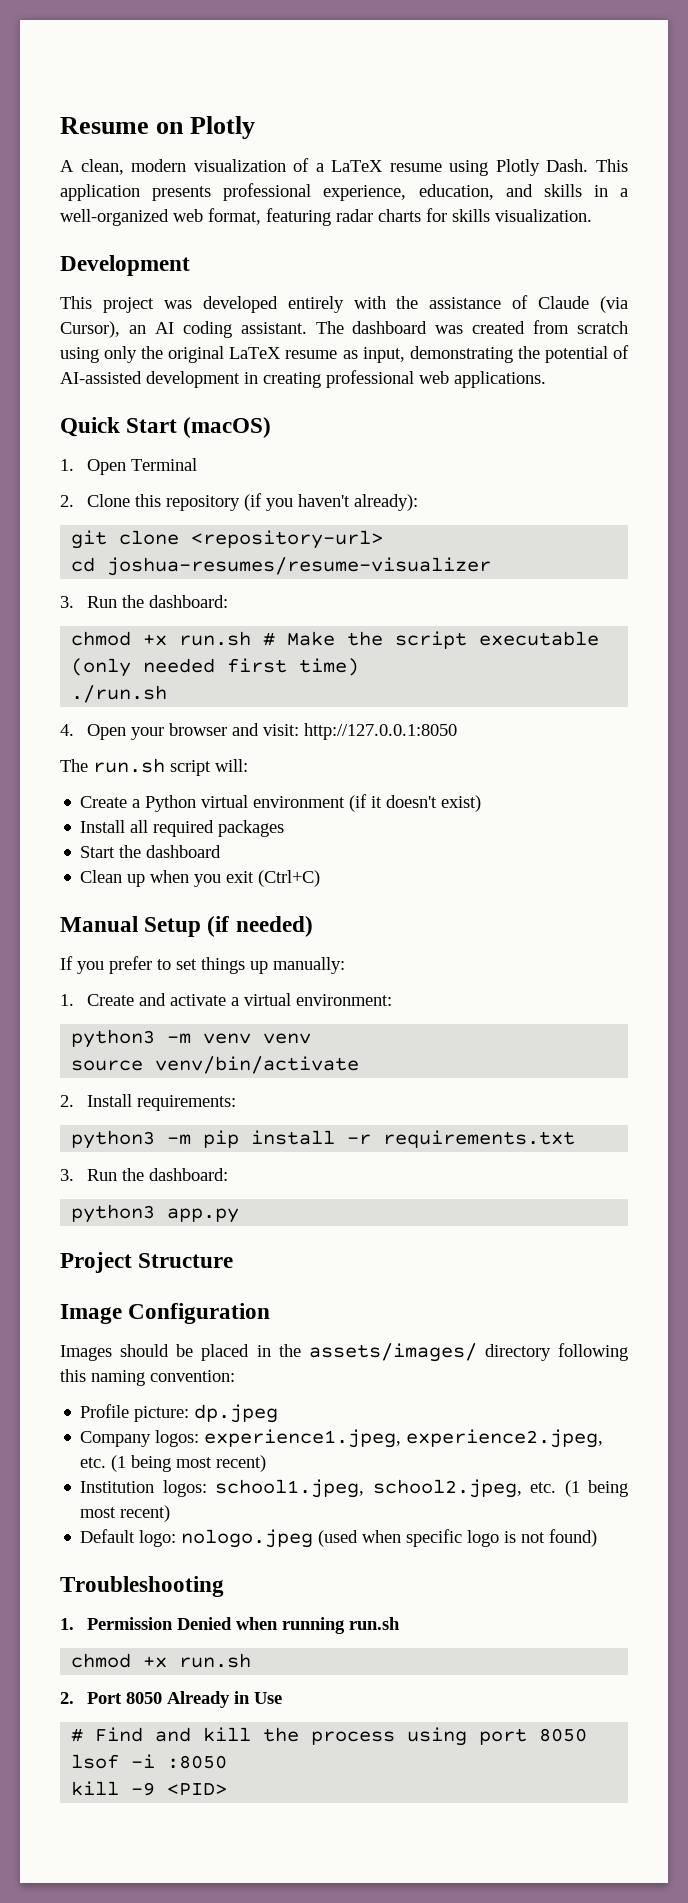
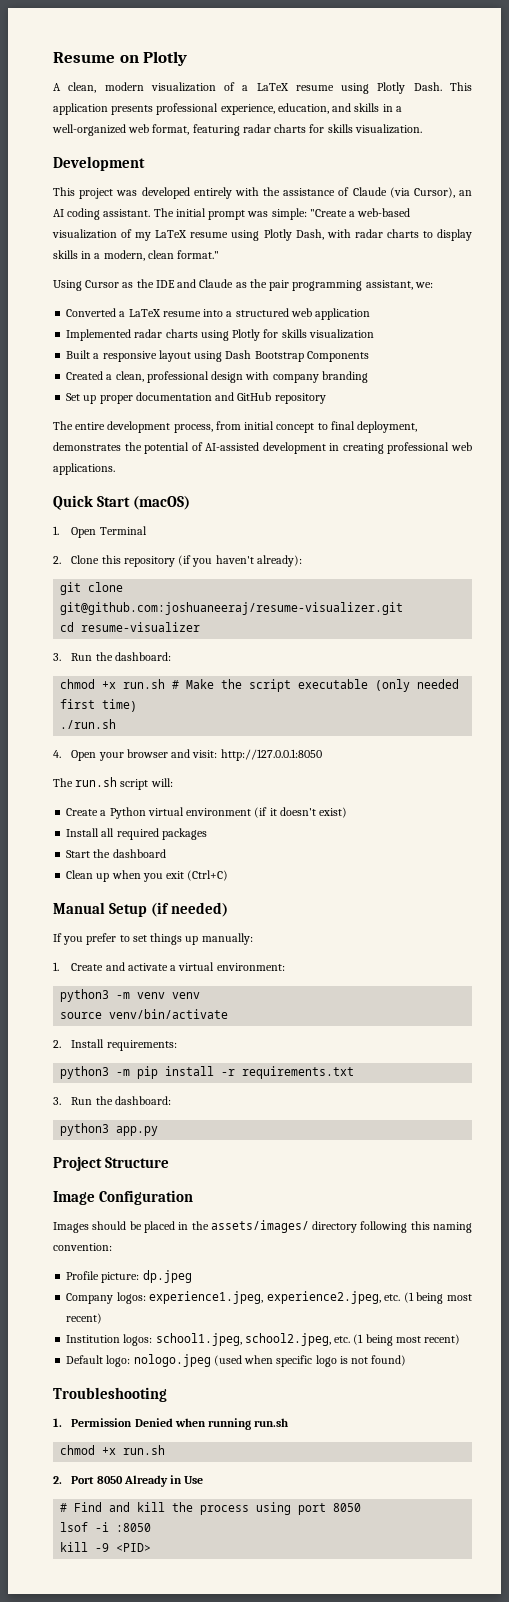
[352,320,628,334] [60,346,513,363] dashboard was created from scratch using only the original LaTeX resume as input, demonstrating -> [175,208,411,220] [52,229,472,241] [53,250,220,261] [53,279,433,291] [66,308,371,320] [66,329,374,341] [66,350,369,362] [66,371,368,383] [66,392,326,404] [53,421,418,433] [53,442,121,451] initial prompt was simple: "Create a web-based visualization of my LaTeX resume using Plotly Dash, with radar charts to display skills in a modern, clean format." // Using Cursor as the IDE and Claude as the pair programming assistant, we: // Converted a LaTeX resume into a structured web application // Implemented radar charts using Plotly for skills visualization // Built a responsive layout using Dash Bootstrap Components // Created a clean, professional design with company branding // Set up proper documentation and GitHub repository // The entire development process, from initial concept to final deployment, demonstrates
[191,530,384,549] <repository-url> -> [60,602,404,615] git@github.com:joshuaneeraj/resume-visualizer.git
[107,557,492,576] joshua-resumes/resume-visualizer -> [81,622,201,632] resume-visualizer

